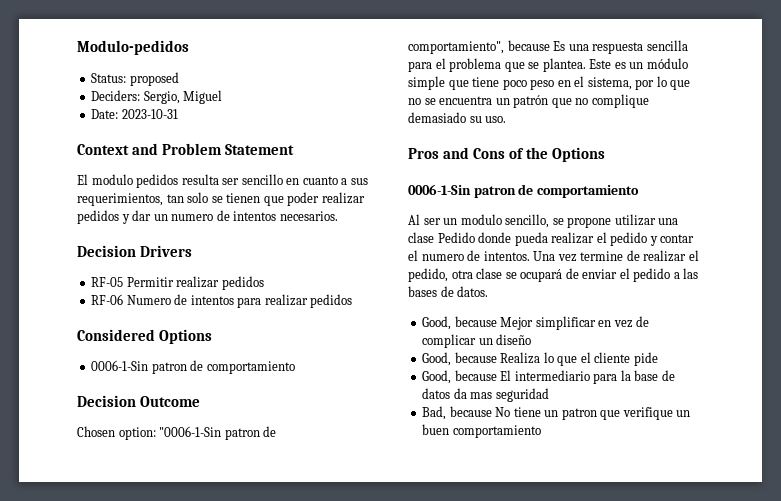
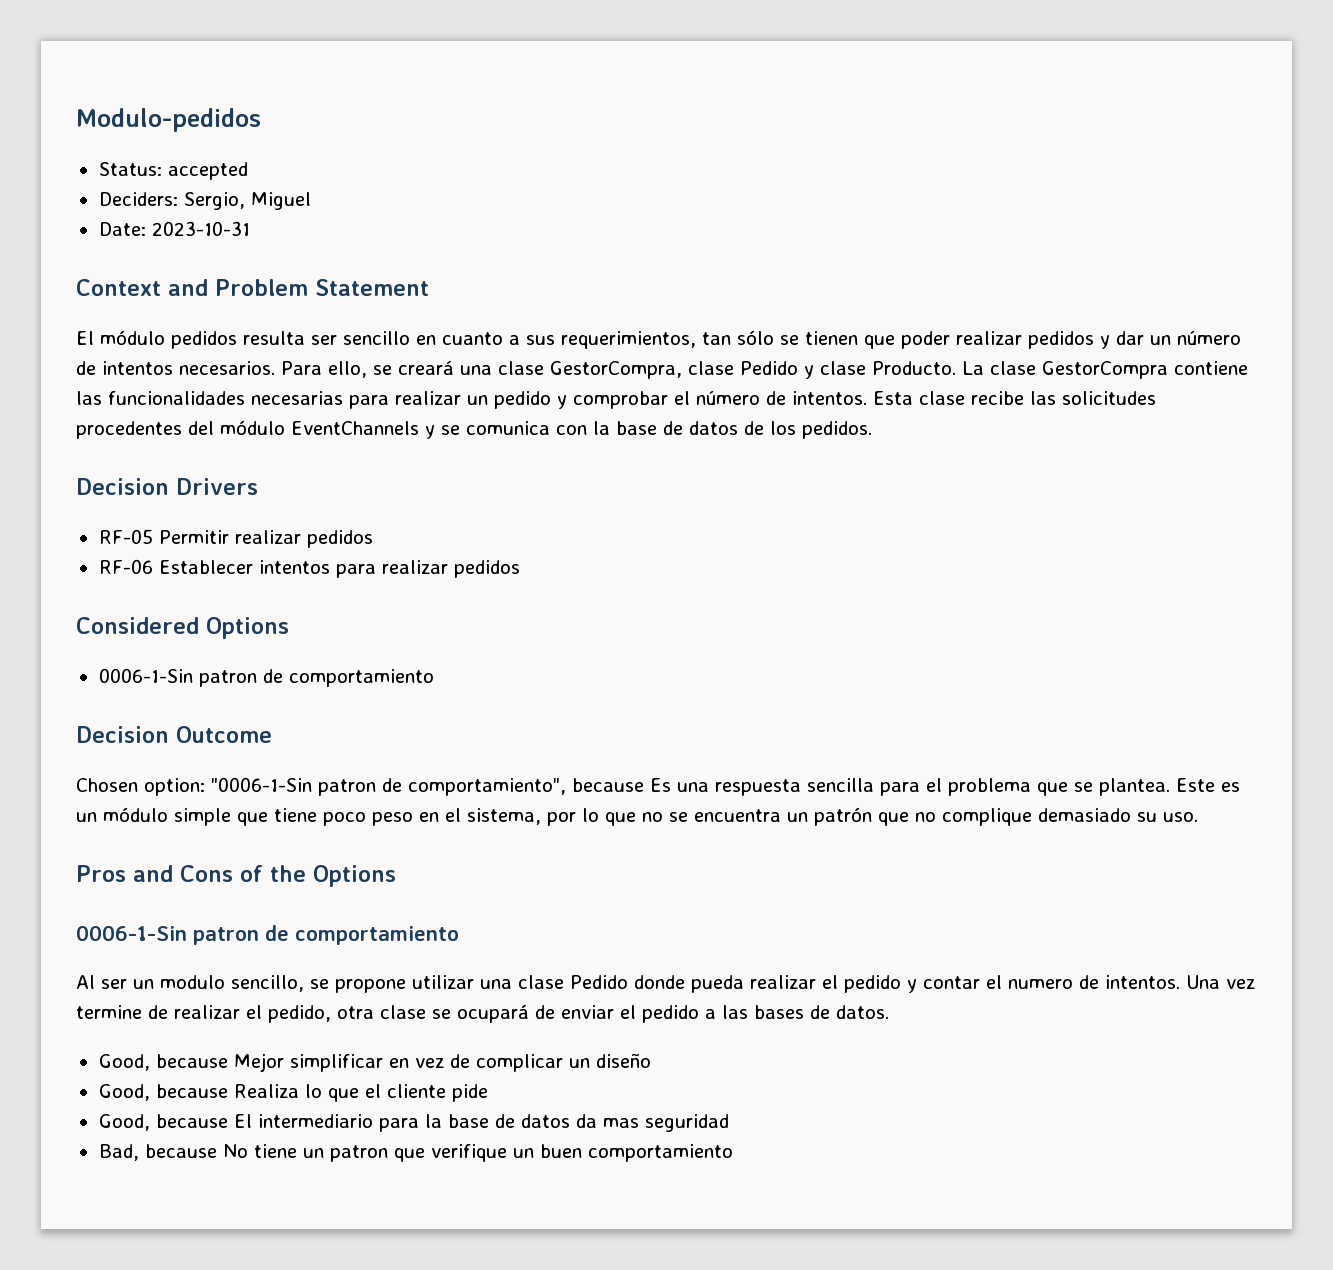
[129,72,179,86] proposed -> [167,162,248,180] accepted
[91,174,133,185] modulo -> [100,330,165,345] módulo
[187,192,209,203] solo -> [737,330,774,345] sólo
[171,214,214,221] numero -> [1177,331,1241,345] número
(338, 216) none -> [281,361,1248,379] [76,391,1156,409] [76,420,872,439] Para ello, se creará una clase GestorCompra, clase Pedido y clase Producto. La clase GestorCompra contiene las funcionalidades necesarias para realizar un pedido y comprobar el número de intentos. Esta clase recibe las solicitudes procedentes del módulo EventChannels y se comunica con la base de datos de los pedidos.
[126,294,188,305] Numero de -> [158,560,253,574] Establecer

